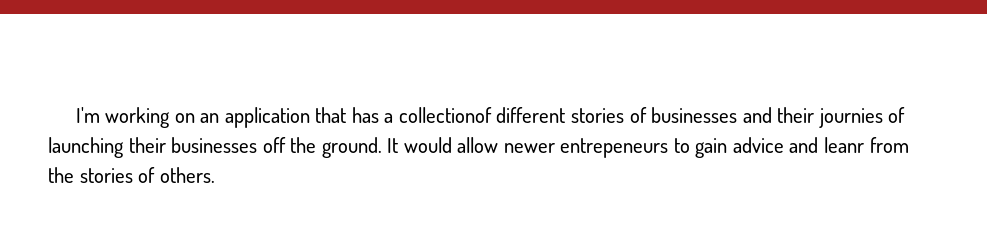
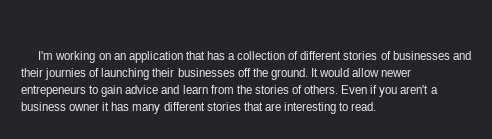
[398,107,492,123] collectionof -> [237,51,299,60] collection of
[824,137,865,153] leanr -> [182,85,208,94] learn
(215, 175) none -> [341,85,438,97] [21,102,377,114] Even if you aren't a business owner it has many different stories that are interesting to read.

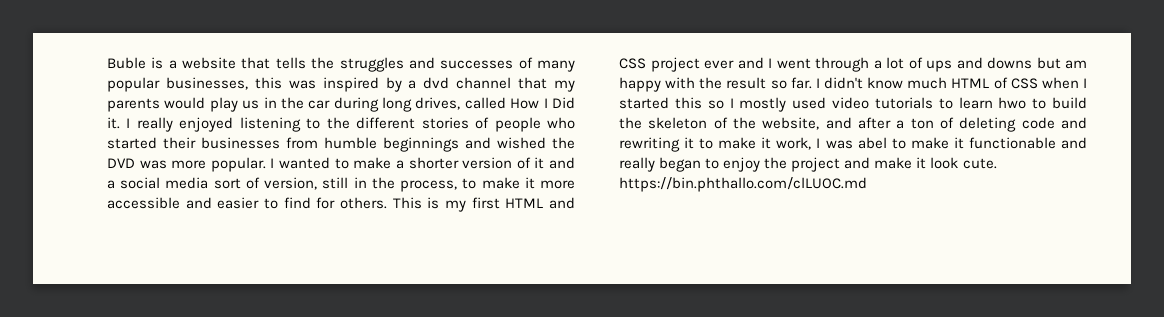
[38,51,471,63] [21,68,412,80] [21,85,438,97] [21,102,377,114] I'm working on an application that has a collection of different stories of businesses and their journies of launching their businesses off the ground. It would allow newer entrepeneurs to gain advice and learn from the stories of others. Even if you aren't a business owner it has many different stories that are interesting to read. -> [107,57,575,72] [107,77,575,92] [107,97,575,112] [107,117,575,132] [107,137,575,152] [107,157,576,172] [107,177,575,192] [107,197,576,212] [619,57,1087,72] [619,77,1087,92] [619,97,1087,112] [619,117,1087,132] [619,137,1087,152] [619,157,997,172] [619,177,867,192] Buble is a website that tells the struggles and successes of many popular businesses, this was inspired by a dvd channel that my parents would play us in the car during long drives, called How I Did it. I really enjoyed listening to the different stories of people who started their businesses from humble beginnings and wished the DVD was more popular. I wanted to make a shorter version of it and a social media sort of version, still in the process, to make it more accessible and easier to find for others. This is my first HTML and CSS project ever and I went through a lot of ups and downs but am happy with the result so far. I didn't know much HTML of CSS when I started this so I mostly used video tutorials to learn hwo to build the skeleton of the website, and after a ton of deleting code and rewriting it to make it work, I was abel to make it functionable and really began to enjoy the project and make it look cute. https://bin.phthallo.com/clLUOC.md

